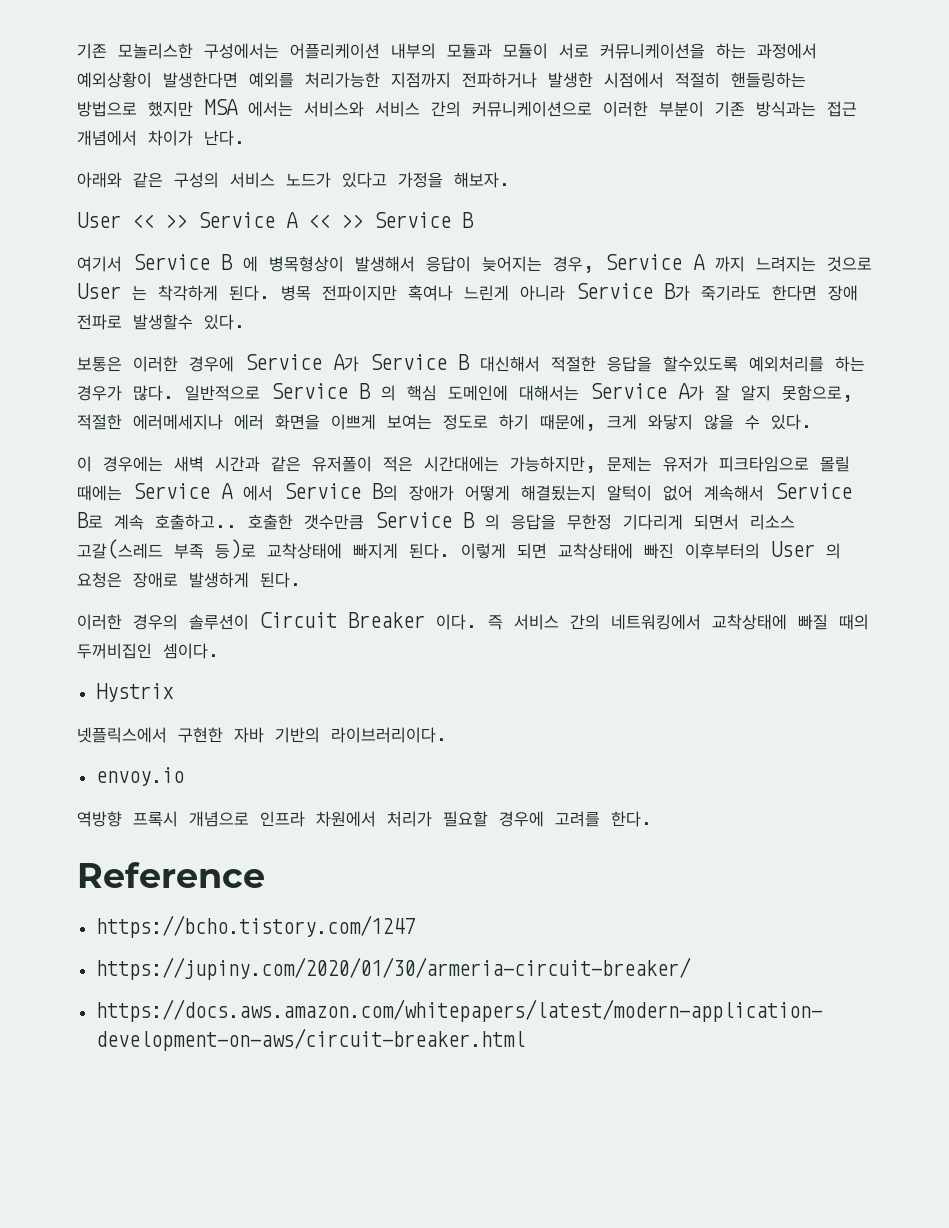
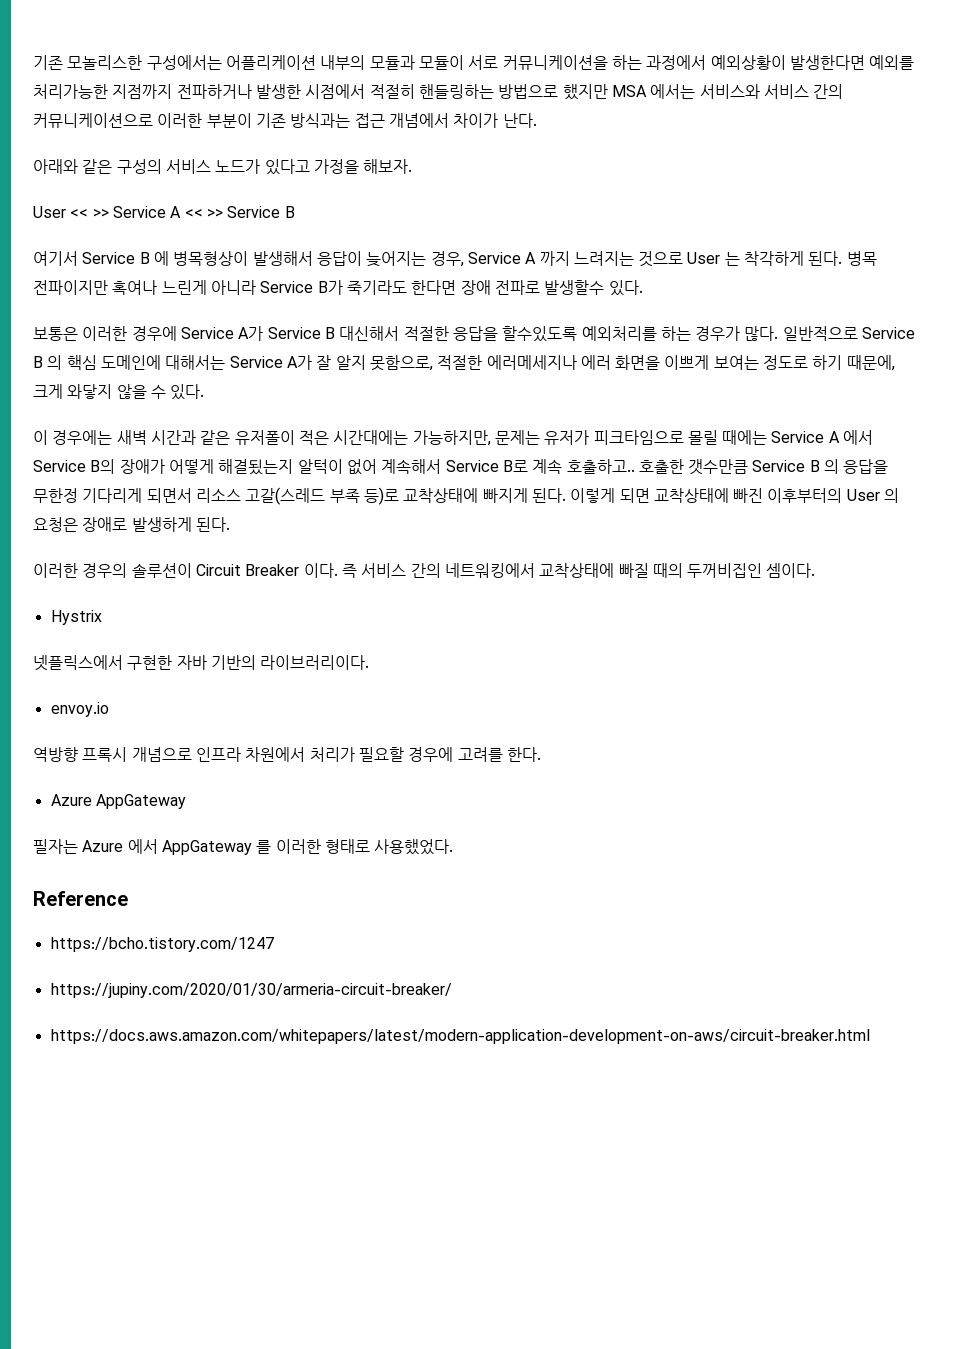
(652, 819) none -> [50,794,186,809] [33,839,454,855] // Azure AppGateway // 필자는 Azure 에서 AppGateway 를 이러한 형태로 사용했었다.

